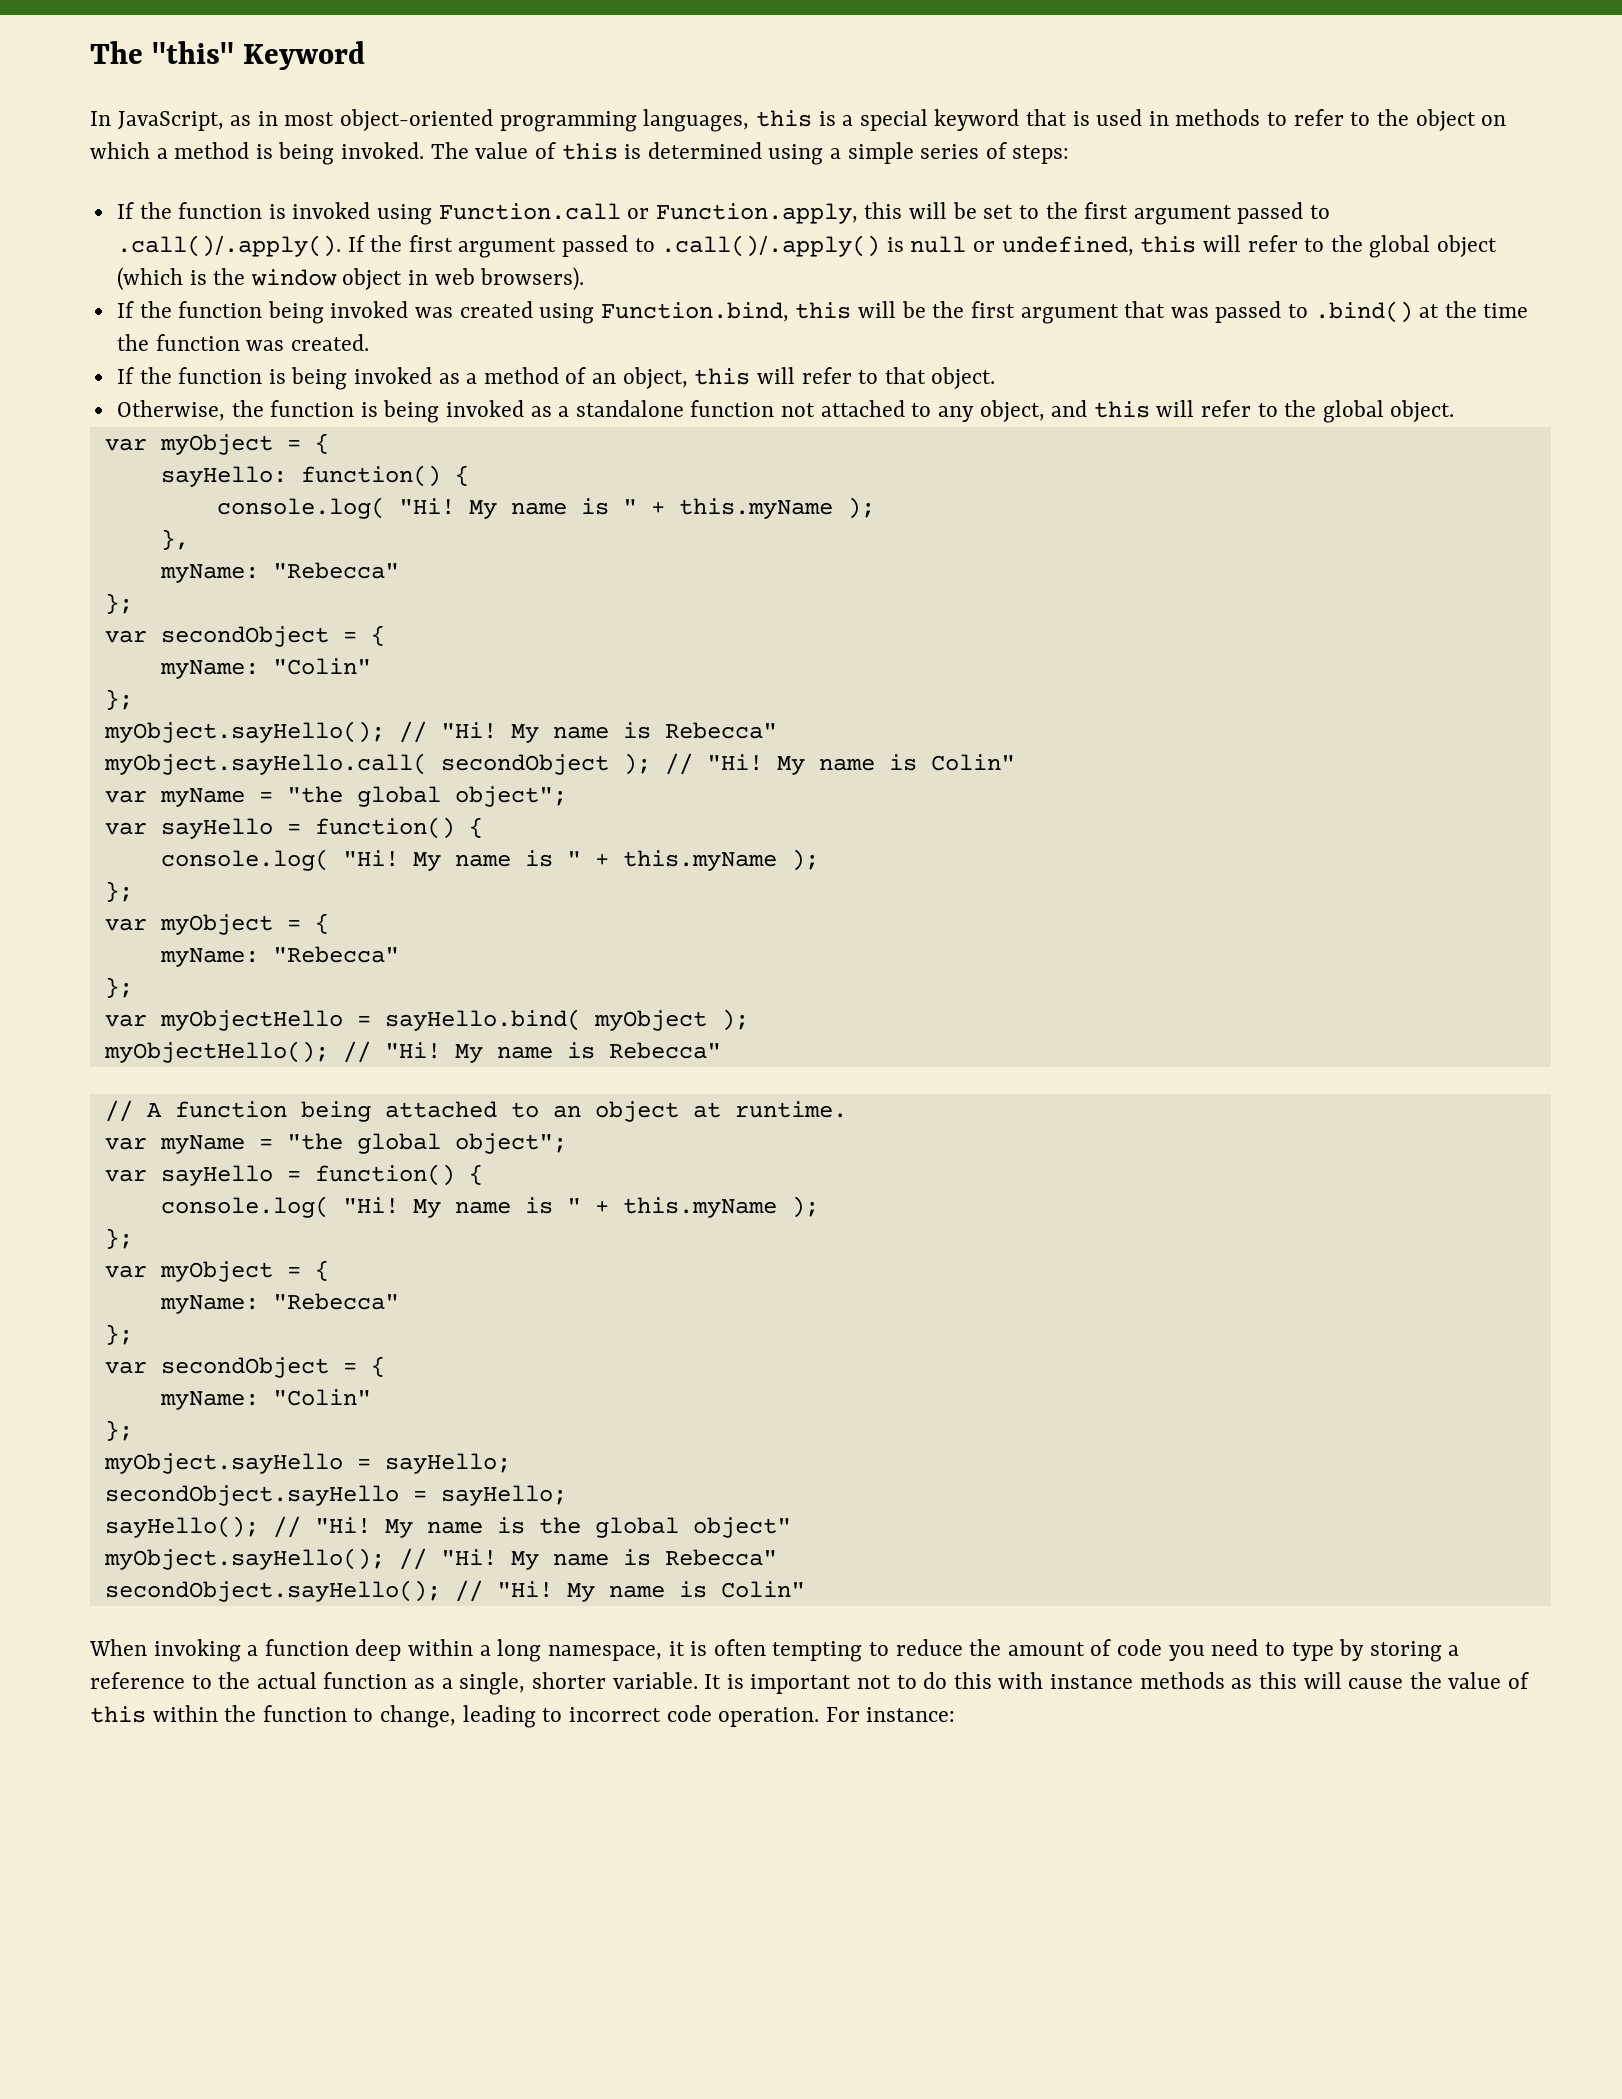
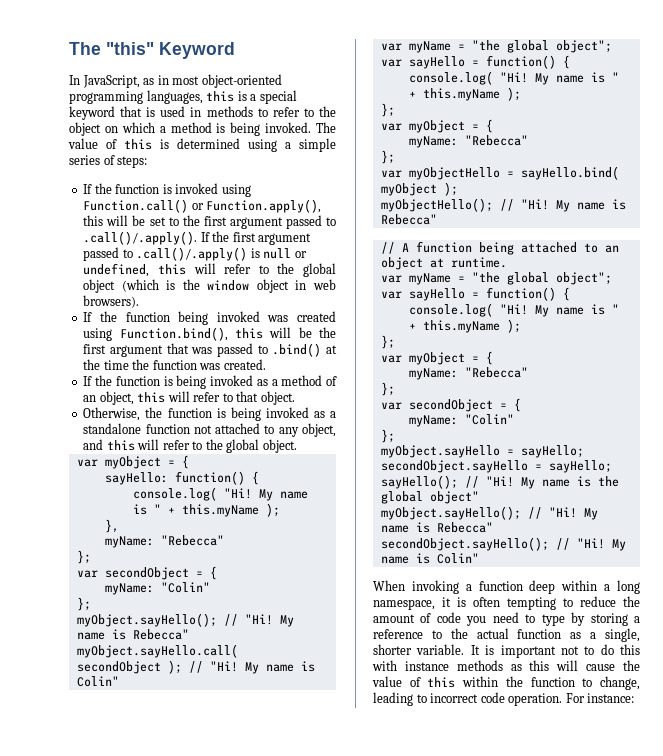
[438,203,858,224] Function.call or Function.apply, -> [83,199,322,213] Function.call() or Function.apply(),
[600,302,789,322] Function.bind, -> [119,327,228,341] Function.bind(),

